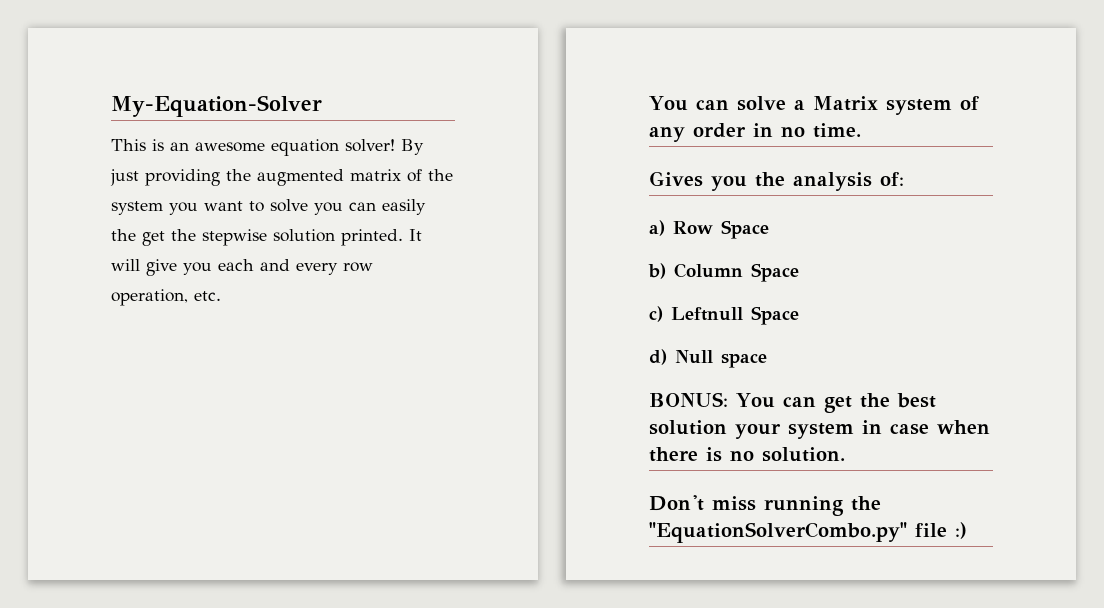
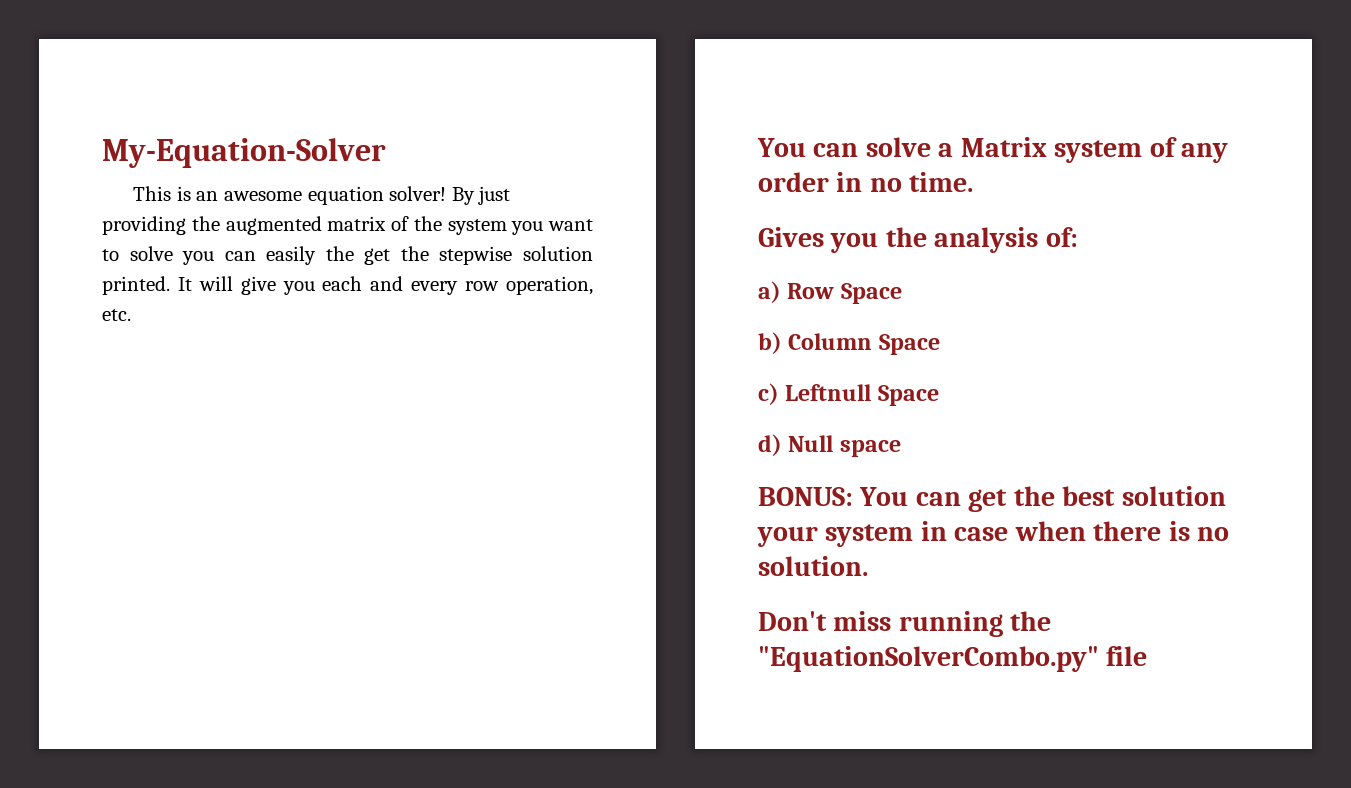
[955,522,967,539] :) -> (1148, 656) none

